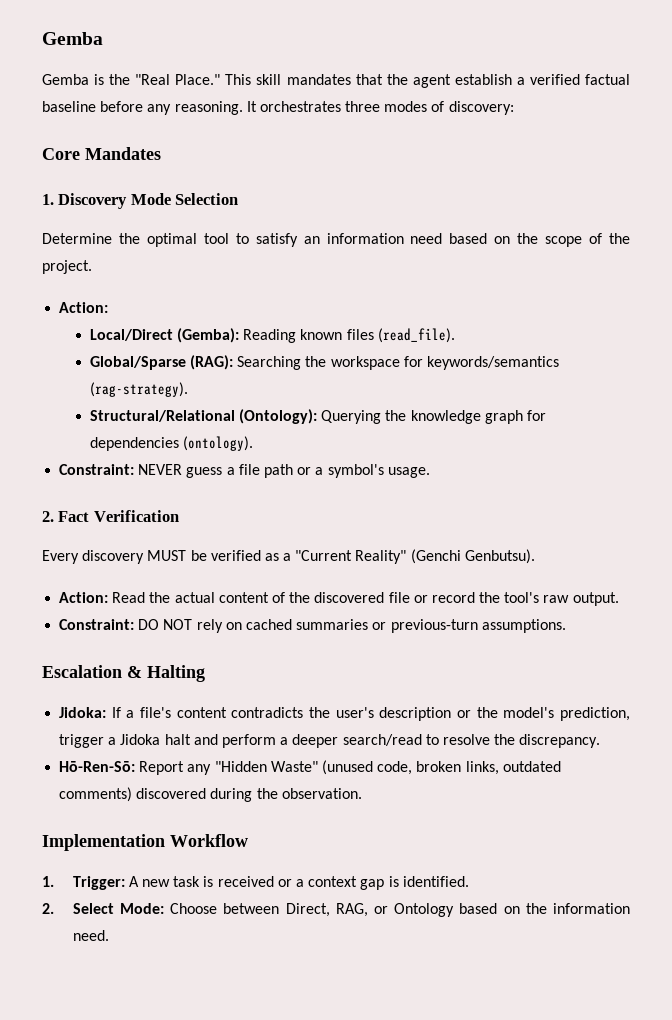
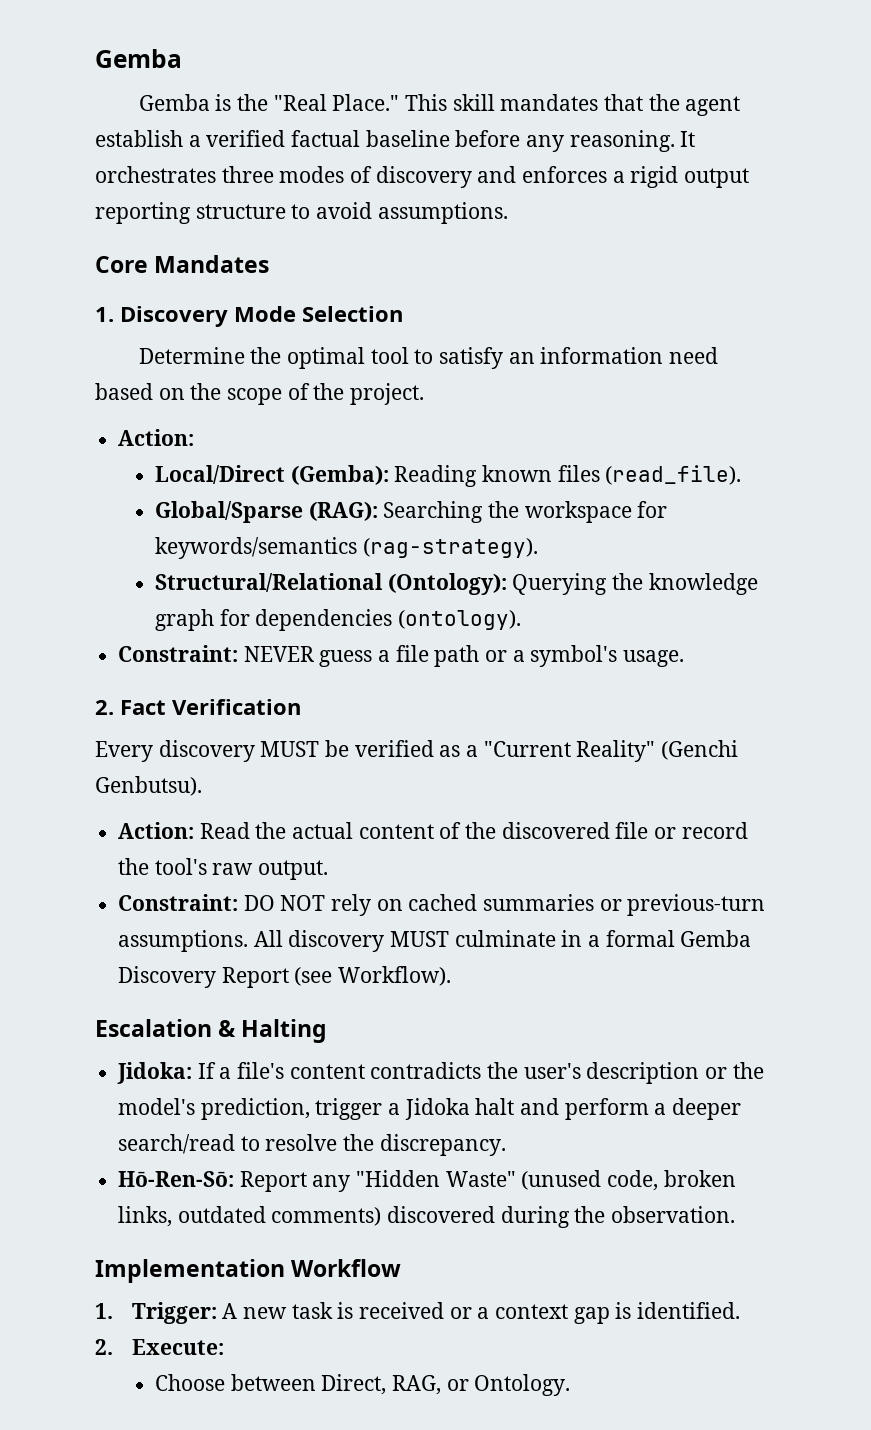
[448,101,514,115] discovery: -> [375,166,750,188] [95,202,508,224] discovery and enforces a rigid output reporting structure to avoid assumptions.
(566, 626) none -> [253,930,752,952] [118,966,452,988] All discovery MUST culminate in a formal Gemba Discovery Report (see Workflow).
[72,903,164,914] Select Mode: -> [131,1339,224,1355] Execute: //
[394,903,630,917] [72,930,109,941] Ontology based on the information need. -> [474,1374,571,1396] Ontology.

